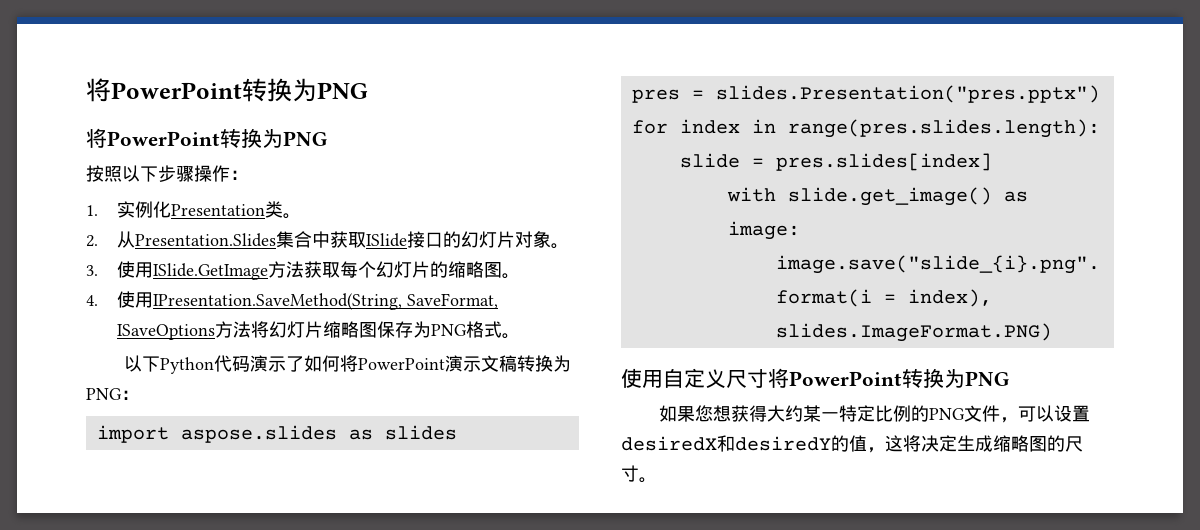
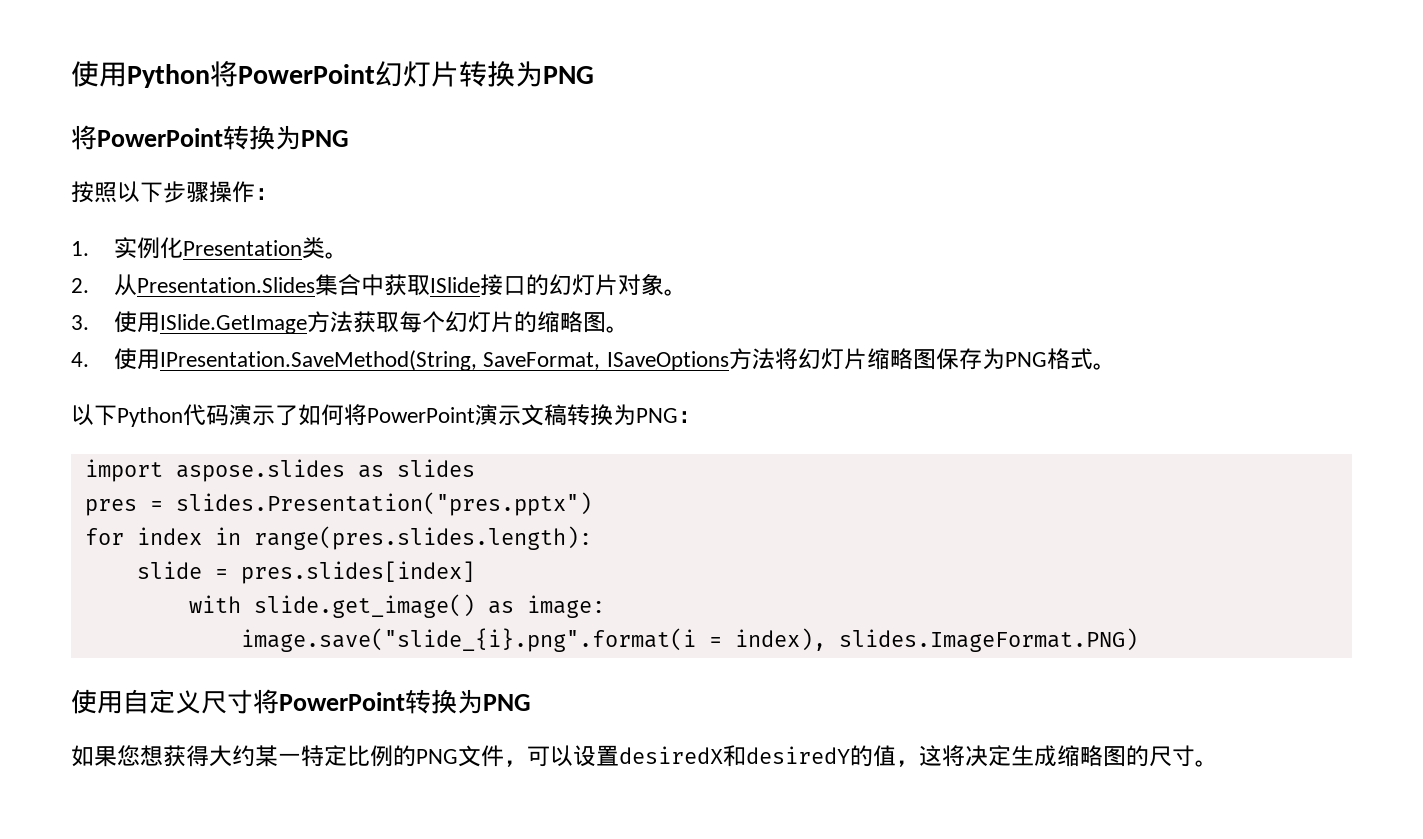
[86,78,242,102] 将PowerPoint -> [71,61,459,88] 使用Python将PowerPoint幻灯片

